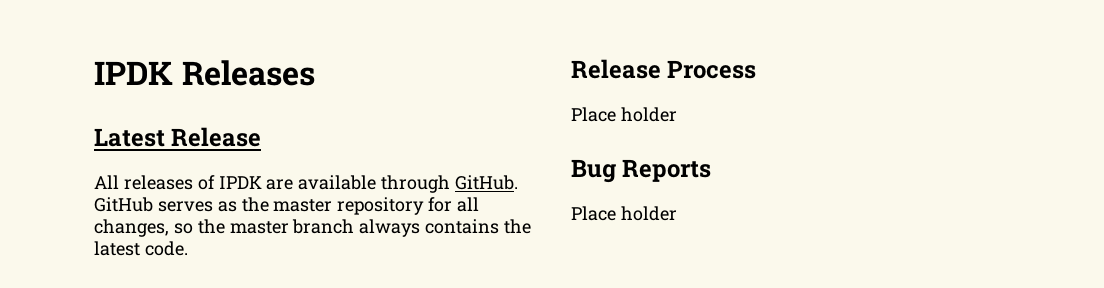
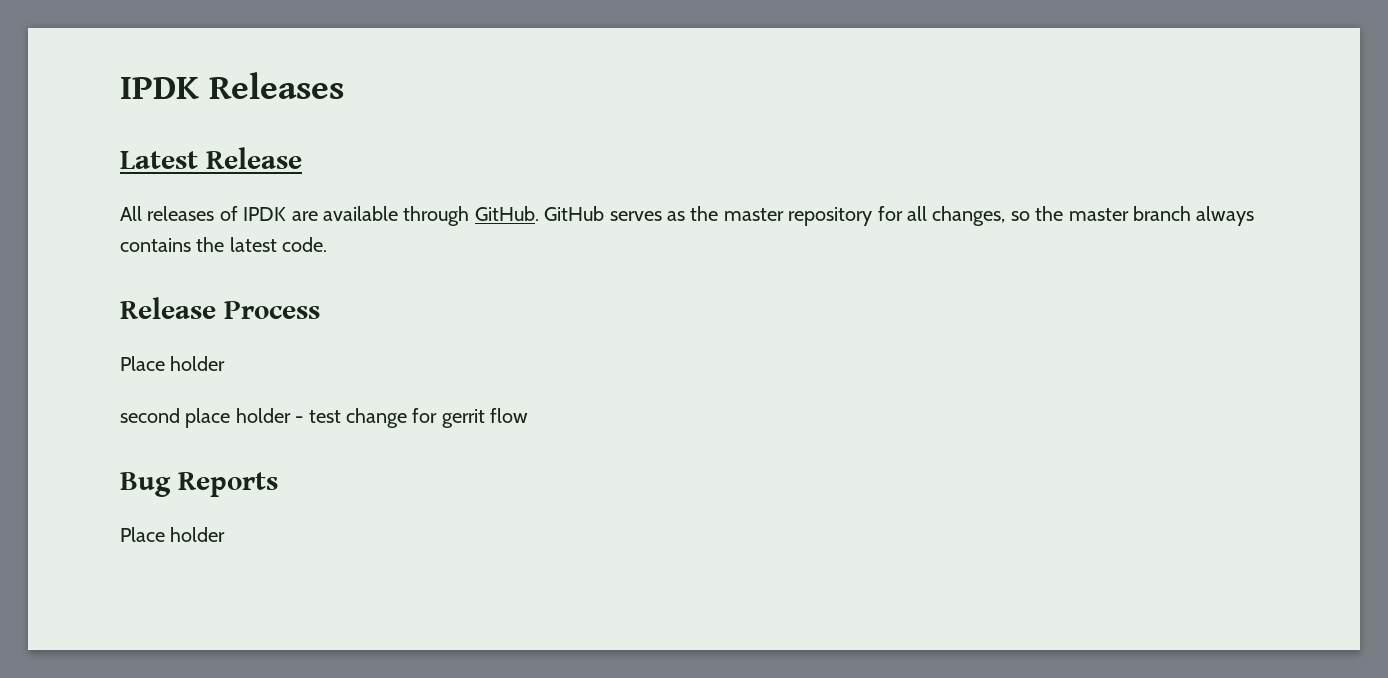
(677, 114) none -> [120,408,529,428] // second place holder - test change for gerrit flow

